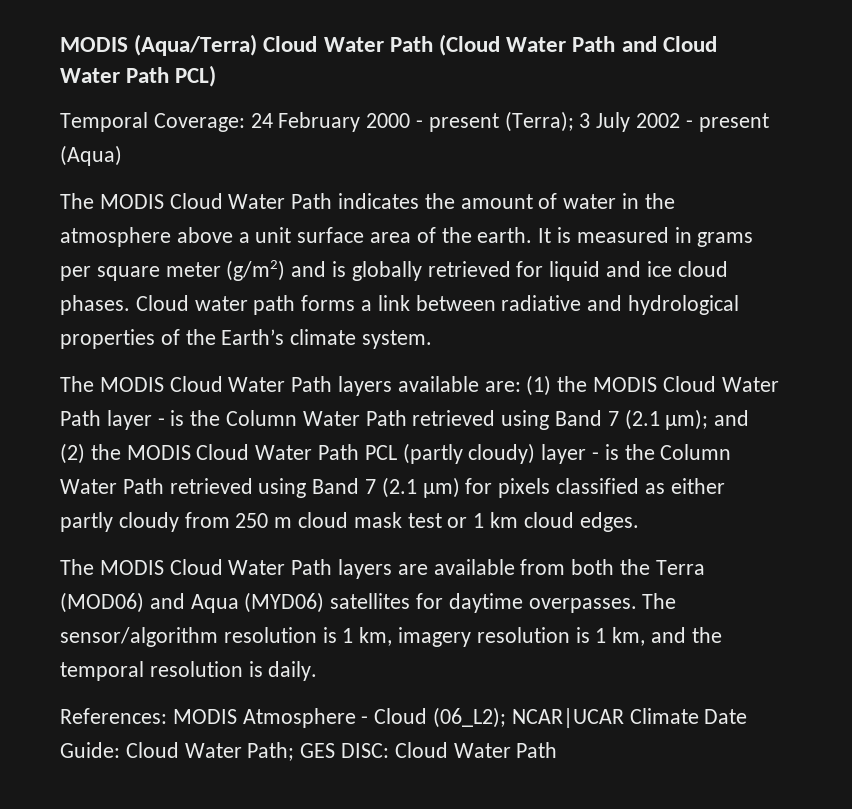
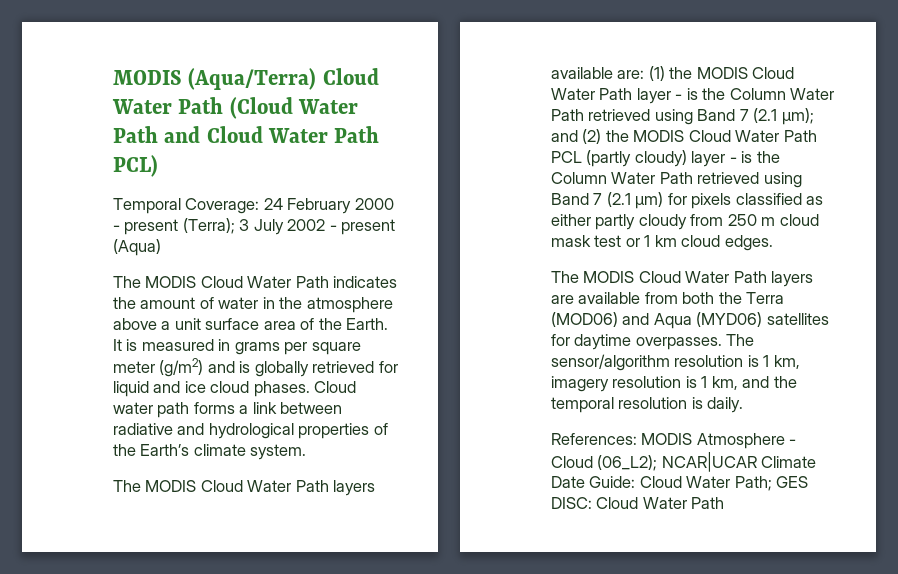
[477,227,533,243] earth. -> [346,318,389,330] Earth.

